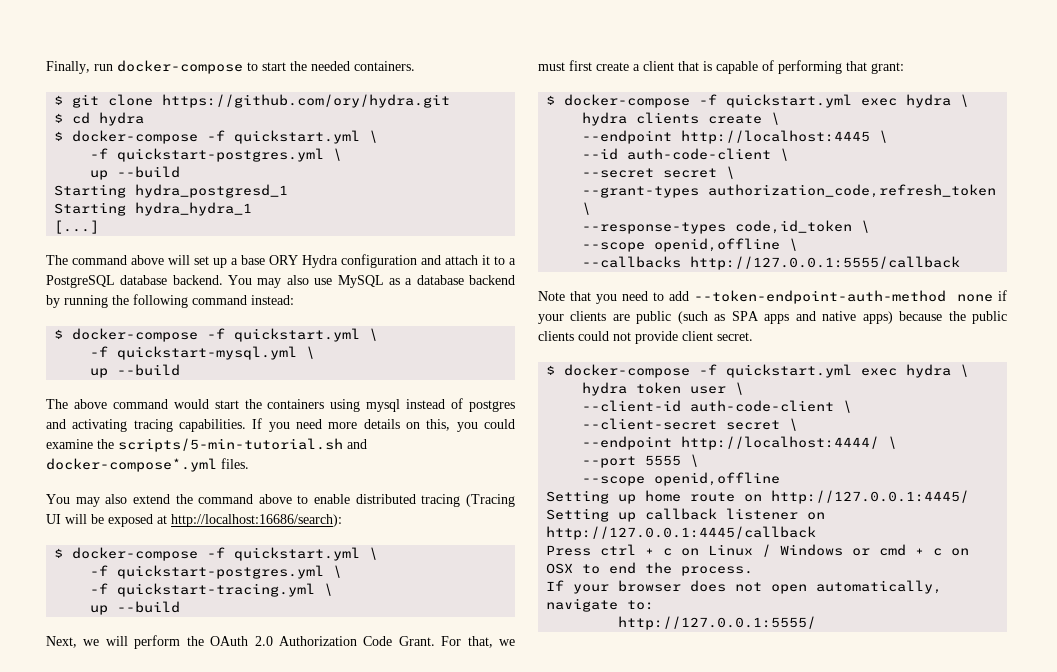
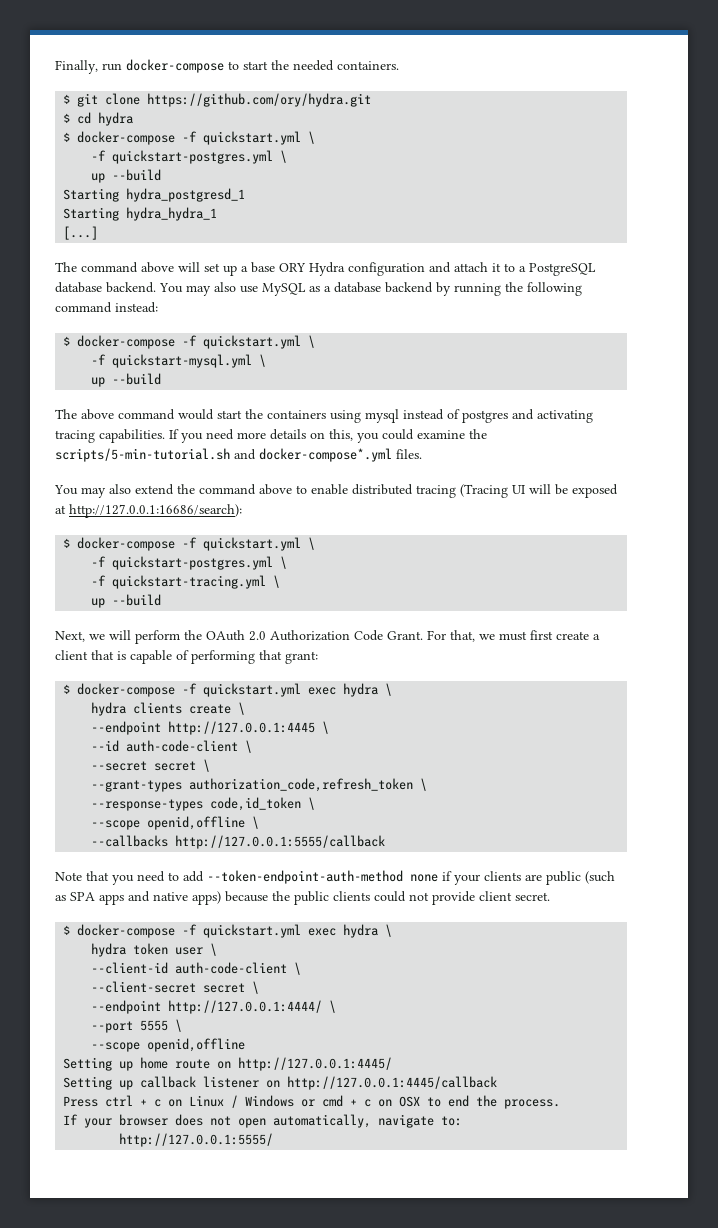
[171,514,342,527] http://localhost:16686/search): -> [69,504,242,518] http://127.0.0.1:16686/search):
[681,130,871,144] http://localhost:4445 -> [168,721,316,735] http://127.0.0.1:4445
[681,436,880,450] http://localhost:4444/ -> [168,1000,323,1014] http://127.0.0.1:4444/

